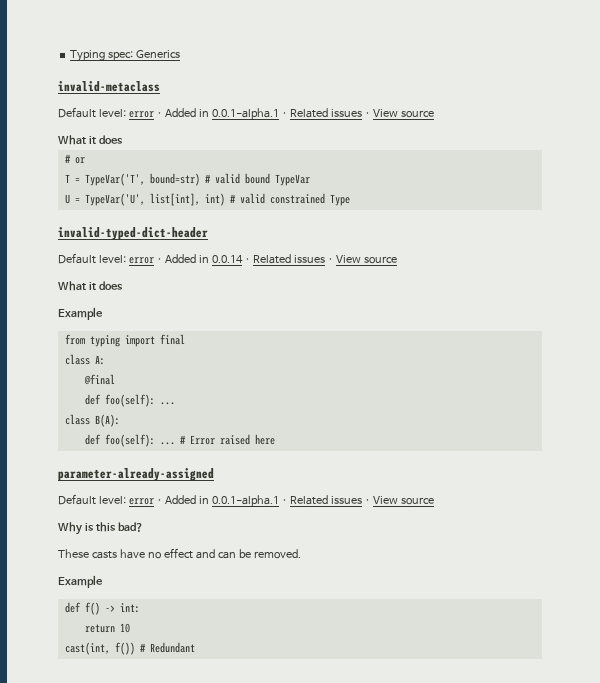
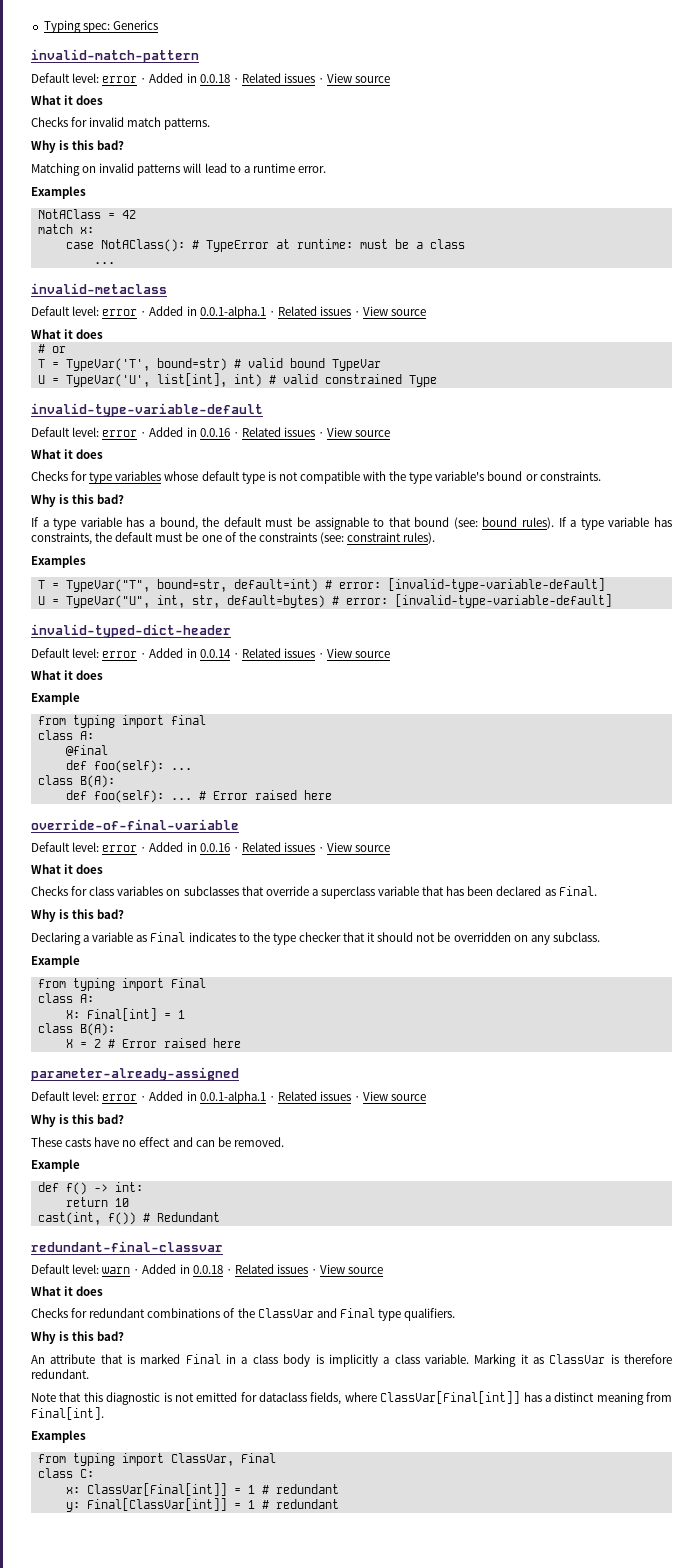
(181, 54) none -> [31,49,199,63] [31,73,391,83] [31,95,104,105] [31,117,211,130] [31,140,125,153] [31,163,326,176] [31,186,86,199] [37,209,136,219] [37,224,94,234] [65,239,465,252] [93,262,115,264] // invalid-match-pattern // Default level: error · Added in 0.0.18 · Related issues · View source // What it does // Checks for invalid match patterns. // Why is this bad? // Matching on invalid patterns will lead to a runtime error. // Examples // NotAClass = 42 // match x: // case NotAClass(): # TypeError at runtime: must be a class // ...
(350, 200) none -> [31,403,263,417] [31,427,391,437] [31,449,104,459] [31,471,601,484] [31,494,125,507] [31,517,672,530] [31,532,436,545] [31,555,86,568] [37,578,605,592] [37,594,612,608] // invalid-type-variable-default // Default level: error · Added in 0.0.16 · Related issues · View source // What it does // Checks for type variables whose default type is not compatible with the type variable's bound or constraints. // Why is this bad? // If a type variable has a bound, the default must be assignable to that bound (see: bound rules). If a type variable has constraints, the default must be one of the constraints (see: constraint rules). // Examples // T = TypeVar("T", bound=str, default=int) # error: [invalid-type-variable-default] // U = TypeVar("U", int, str, default=bytes) # error: [invalid-type-variable-default]
(275, 439) none -> [31,819,239,830] [31,842,391,852] [31,864,104,874] [31,886,597,899] [31,909,125,922] [31,932,600,945] [31,955,80,968] [37,978,206,991] [37,993,94,1003] [65,1008,185,1021] [37,1023,115,1036] [65,1038,241,1048] // override-of-final-variable // Default level: error · Added in 0.0.16 · Related issues · View source // What it does // Checks for class variables on subclasses that override a superclass variable that has been declared as Final. // Why is this bad? // Declaring a variable as Final indicates to the type checker that it should not be overridden on any subclass. // Example // from typing import Final // class A: // X: Final[int] = 1 // class B(A): // X = 2 # Error raised here
(195, 647) none -> [31,1241,223,1252] [31,1264,384,1274] [31,1286,104,1296] [31,1308,456,1321] [31,1331,125,1344] [31,1354,673,1367] [31,1369,89,1379] [31,1391,672,1405] [31,1407,104,1420] [31,1430,86,1443] [37,1453,276,1466] [37,1468,94,1478] [65,1483,339,1496] [65,1498,339,1512] // redundant-final-classvar // Default level: warn · Added in 0.0.18 · Related issues · View source // What it does // Checks for redundant combinations of the ClassVar and Final type qualifiers. // Why is this bad? // An attribute that is marked Final in a class body is implicitly a class variable. Marking it as ClassVar is therefore redundant. // Note that this diagnostic is not emitted for dataclass fields, where ClassVar[Final[int]] has a distinct meaning from Final[int]. // Examples // from typing import ClassVar, Final // class C: // x: ClassVar[Final[int]] = 1 # redundant // y: Final[ClassVar[int]] = 1 # redundant

